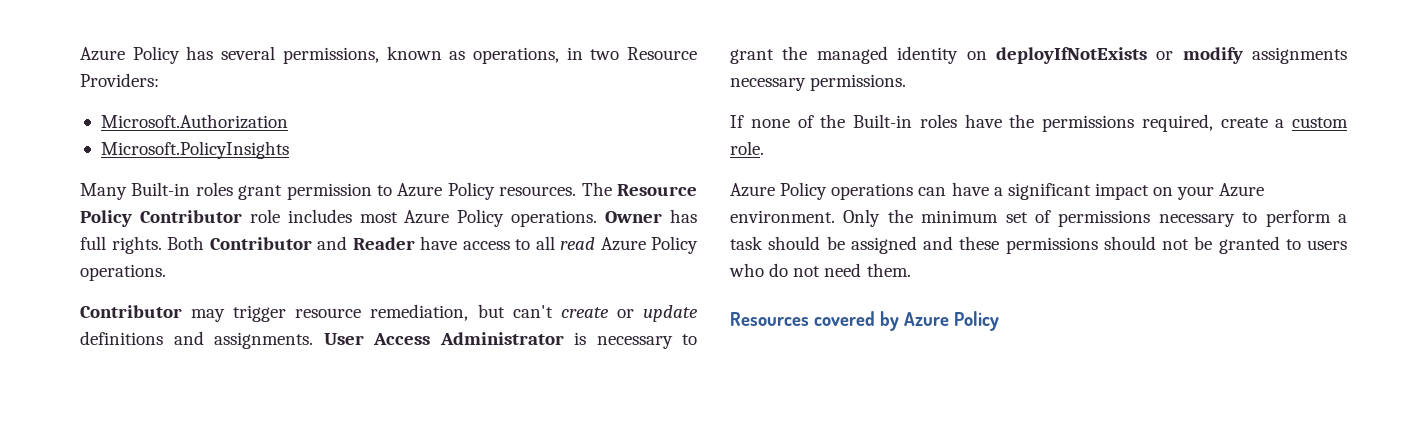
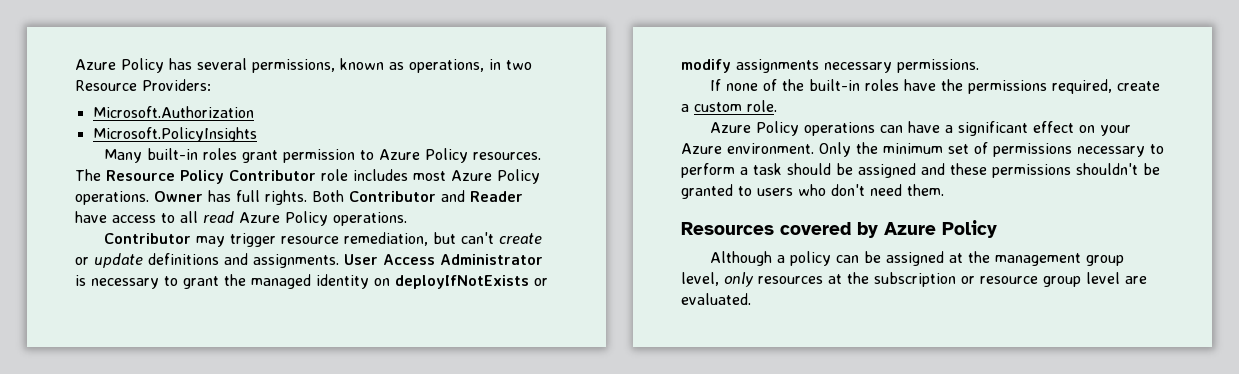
[131,182,191,196] Built-in -> [146,148,198,160] built-in
[853,114,912,128] Built-in -> [808,79,860,91] built-in
[1094,183,1149,200] impact -> [1032,121,1074,133] effect
[1103,236,1189,250] should not -> [1076,163,1138,175] shouldn't
[769,263,821,277] do not -> [831,184,865,196] don't
(999, 321) none -> [709,251,1124,266] [681,272,1147,287] [681,293,751,305] // Although a policy can be assigned at the management group level, only resources at the subscription or resource group level are evaluated.

